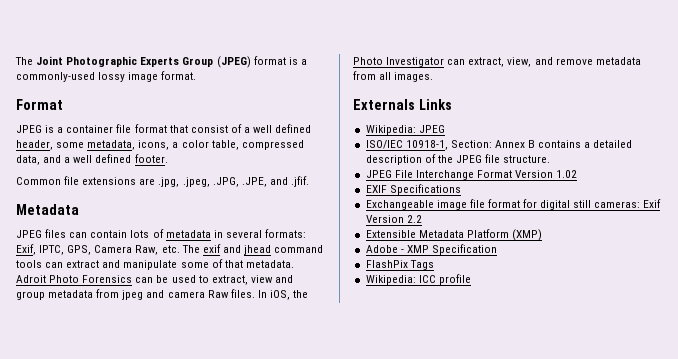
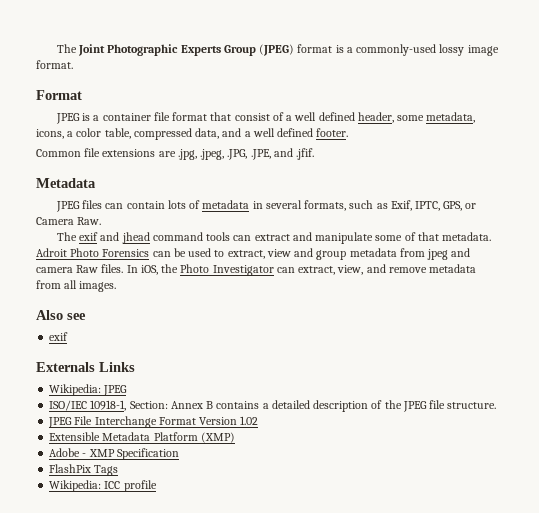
[264,229,306,238] [16,244,180,255] formats: Exif, IPTC, GPS, Camera Raw, etc. -> [304,200,477,211] [36,217,102,225] formats, such as Exif, IPTC, GPS, or Camera Raw. //
(434, 77) none -> [36,310,86,320] [49,332,69,341] // Also see // exif
[365,184,461,195] [365,199,662,210] [365,215,422,223] // EXIF Specifications // Exchangeable image file format for digital still cameras: Exif Version 2.2 -> (259, 420) none

